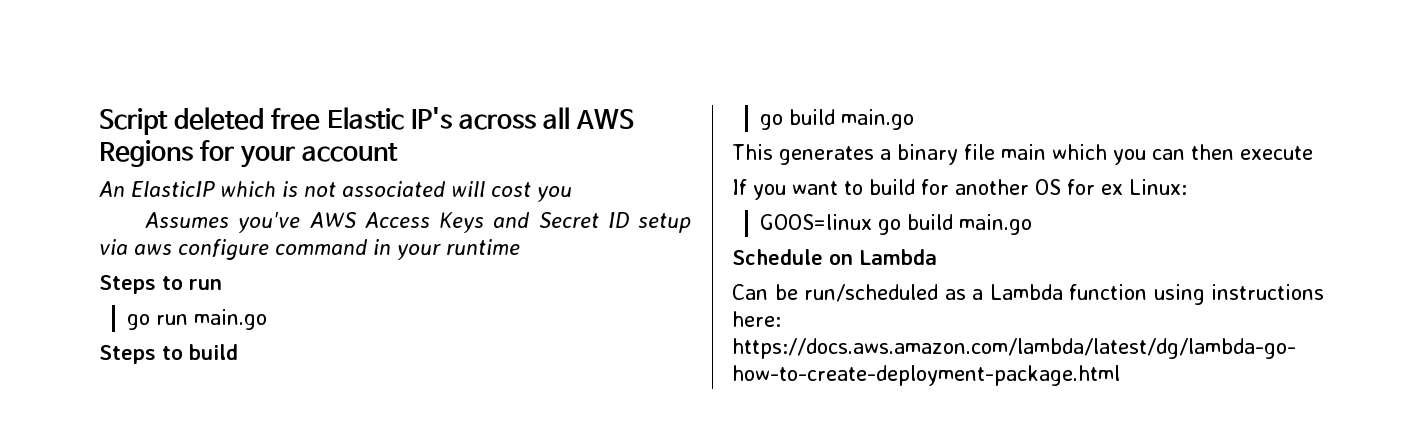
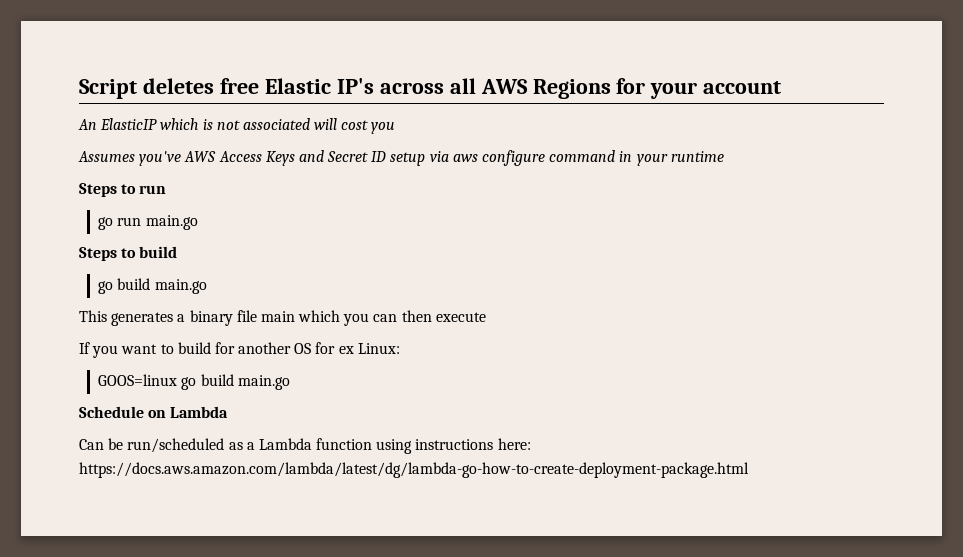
[174,107,265,130] deleted -> [142,78,214,94] deletes

